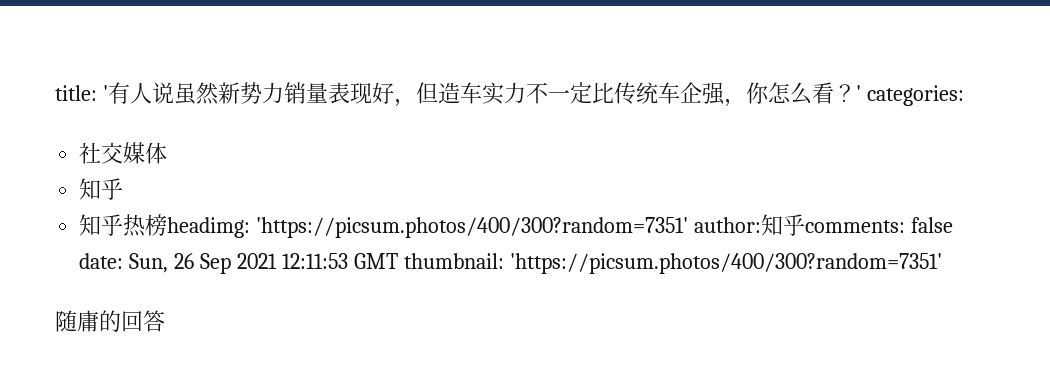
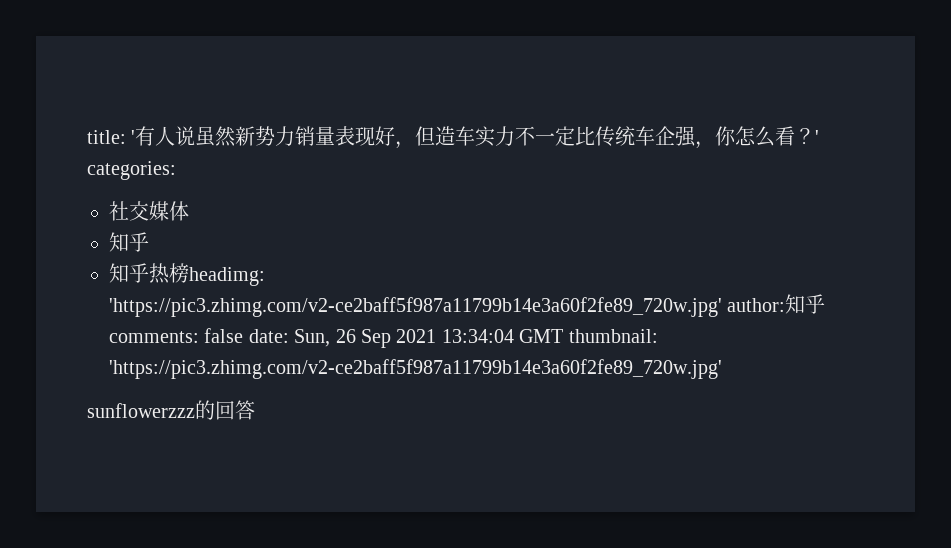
[256,217,689,238] 'https://picsum.photos/400/300?random=7351' -> [109,297,722,317] 'https://pic3.zhimg.com/v2-ce2baff5f987a11799b14e3a60f2fe89_720w.jpg'
[281,253,348,269] 12:11:53 -> [441,329,514,343] 13:34:04
[509,253,942,274] [55,310,99,332] 'https://picsum.photos/400/300?random=7351' // 随庸 -> [109,359,722,379] [87,403,195,418] 'https://pic3.zhimg.com/v2-ce2baff5f987a11799b14e3a60f2fe89_720w.jpg' // sunflowerzzz

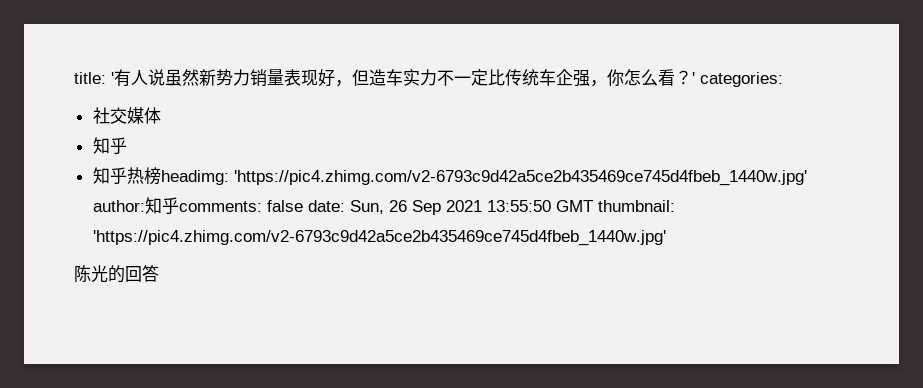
[109,297,722,317] 'https://pic3.zhimg.com/v2-ce2baff5f987a11799b14e3a60f2fe89_720w.jpg' -> [233,170,807,186] 'https://pic4.zhimg.com/v2-6793c9d42a5ce2b435469ce745d4fbeb_1440w.jpg'
[441,329,514,343] 13:34:04 -> [486,200,551,212] 13:55:50
[109,359,722,379] [87,403,195,418] 'https://pic3.zhimg.com/v2-ce2baff5f987a11799b14e3a60f2fe89_720w.jpg' // sunflowerzzz -> [92,230,666,246] [74,265,108,283] 'https://pic4.zhimg.com/v2-6793c9d42a5ce2b435469ce745d4fbeb_1440w.jpg' // 陈光

